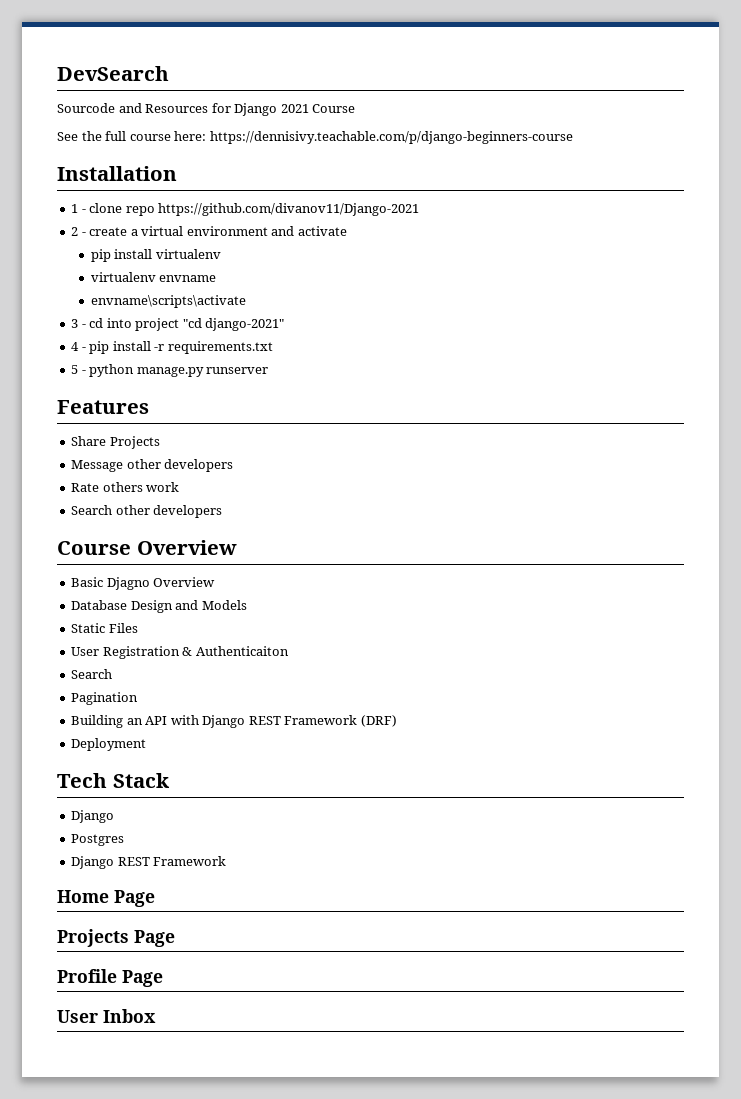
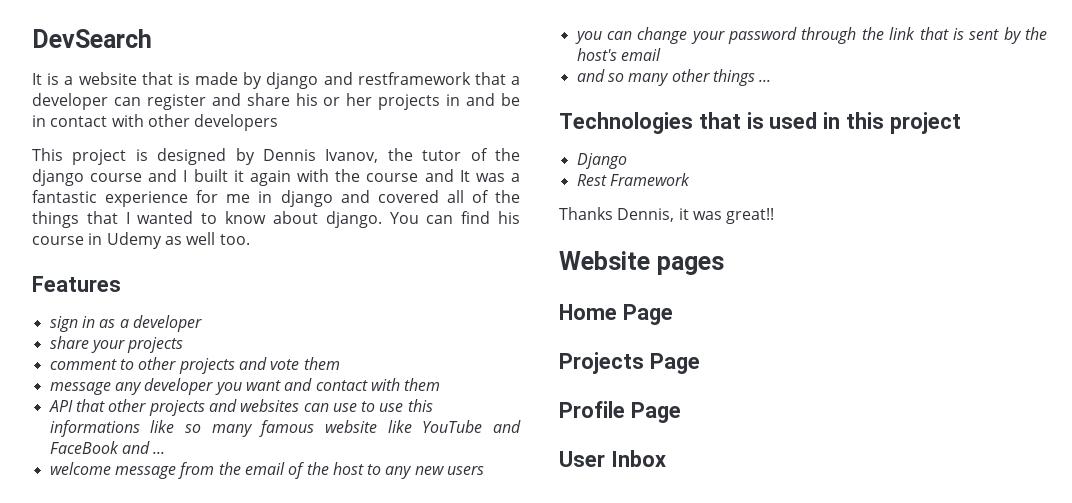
[57,103,356,116] [57,131,573,144] [57,166,177,181] [71,203,420,216] [71,226,347,236] [90,249,221,262] [90,272,217,282] [90,295,246,308] [71,318,285,331] [71,341,273,354] [71,364,269,377] [57,400,149,414] [71,436,160,449] [71,459,234,472] [71,482,180,492] [71,505,223,518] [57,540,237,555] [71,577,216,590] [71,600,247,613] [71,623,138,633] [71,646,289,659] [71,669,113,679] [71,692,139,705] [71,715,397,728] [71,738,147,751] [57,773,170,788] [71,810,115,823] [71,834,125,846] [71,856,227,869] Sourcode and Resources for Django 2021 Course // See the full course here: https://dennisivy.teachable.com/p/django-beginners-course // Installation // 1 - clone repo https://github.com/divanov11/Django-2021 // 2 - create a virtual environment and activate // pip install virtualenv // virtualenv envname // envname\scripts\activate // 3 - cd into project "cd django-2021" // 4 - pip install -r requirements.txt // 5 - python manage.py runserver // Features // Share Projects // Message other developers // Rate others work // Search other developers // Course Overview // Basic Djagno Overview // Database Design and Models // Static Files // User Registration & Authenticaiton // Search // Pagination // Building an API with Django REST Framework (DRF) // Deployment // Tech Stack // Django // Postgres // Django REST Framework -> [32,72,520,89] [32,93,521,110] [32,114,279,131] [32,148,520,165] [32,169,520,186] [32,190,521,207] [32,211,520,228] [32,232,250,249] [32,276,121,292] [49,315,202,332] [49,336,184,353] [49,357,340,374] [49,378,441,395] [48,399,433,416] [49,420,521,437] [49,441,166,454] [49,462,485,479] [574,27,1047,44] [576,48,661,61] [576,69,772,86] [559,112,961,134] [576,153,627,169] [576,173,690,186] [559,207,775,224] [559,251,724,275] It is a website that is made by django and restframework that a developer can register and share his or her projects in and be in contact with other developers // This project is designed by Dennis Ivanov, the tutor of the django course and I built it again with the course and It was a fantastic experience for me in django and covered all of the things that I wanted to know about django. You can find his course in Udemy as well too. // Features // sign in as a developer // share your projects // comment to other projects and vote them // message any developer you want and contact with them // API that other projects and websites can use to use this informations like so many famous website like YouTube and FaceBook and ... // welcome message from the email of the host to any new users // you can change your password through the link that is sent by the host's email // and so many other things ... // Technologies that is used in this project // Django // Rest Framework // Thanks Dennis, it was great!! // Website pages

